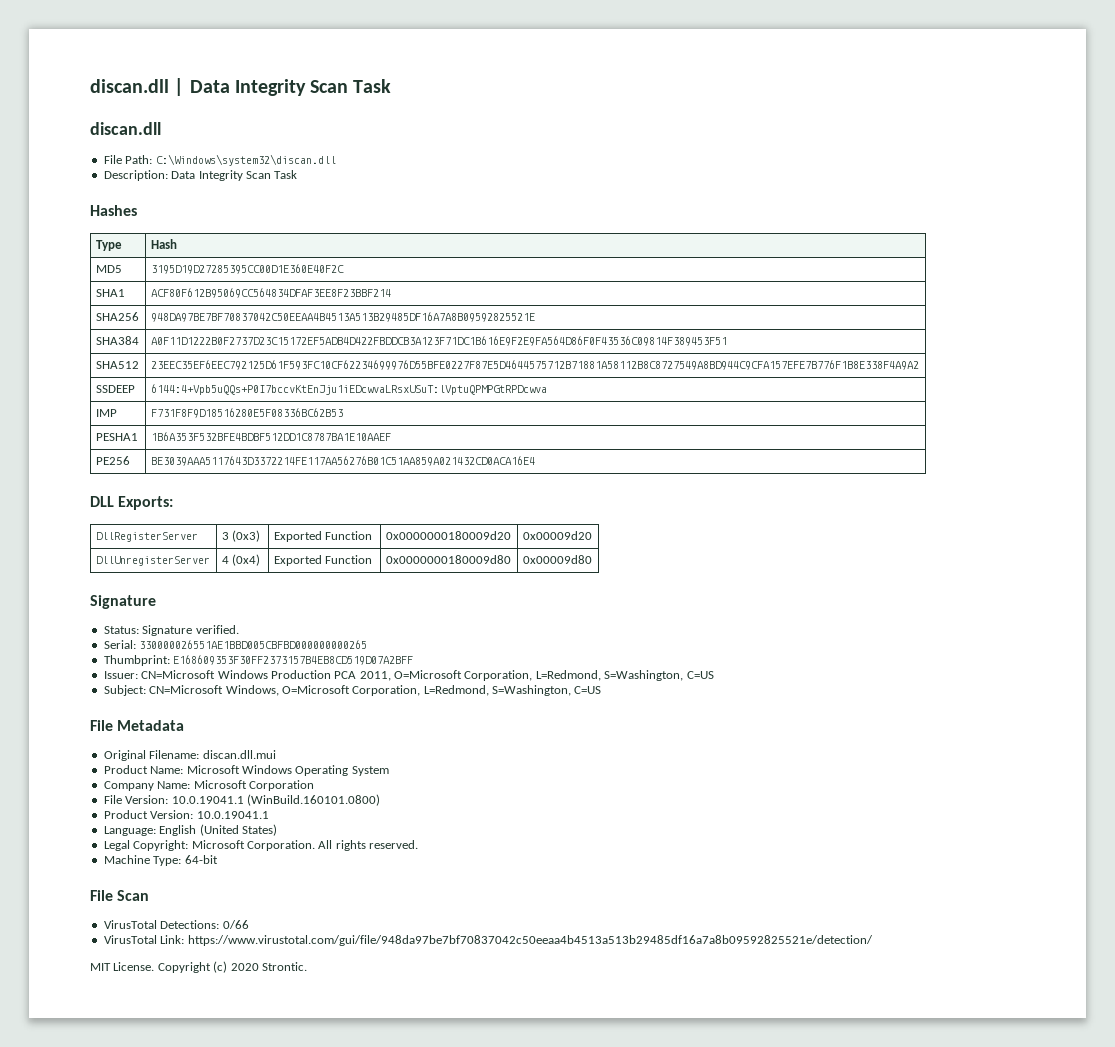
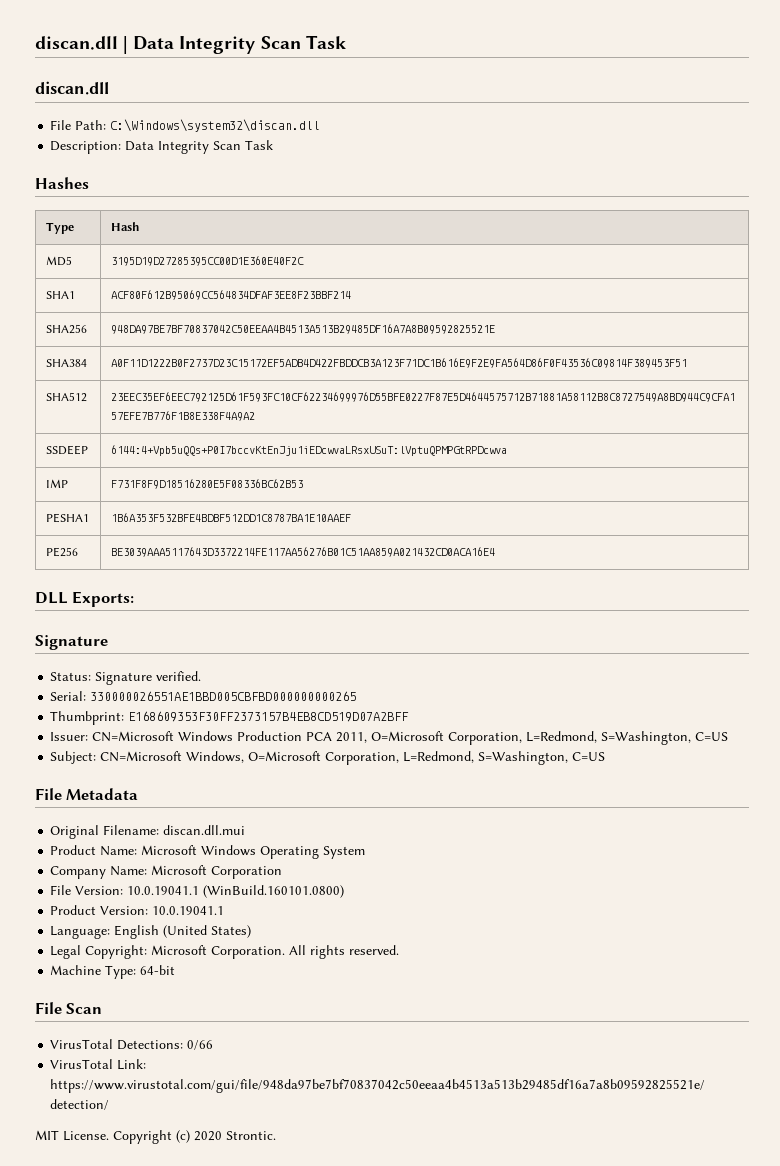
[95,532,198,542] [221,530,261,542] [273,531,373,542] [385,531,511,540] [522,531,592,540] [95,556,210,566] [221,554,261,566] [273,555,373,566] [385,555,511,564] [522,555,592,564] // DllRegisterServer | 3 (0x3) | Exported Function | 0x0000000180009d20 | 0x00009d20 // DllUnregisterServer | 4 (0x4) | Exported Function | 0x0000000180009d80 | 0x00009d80 -> (135, 599) none

